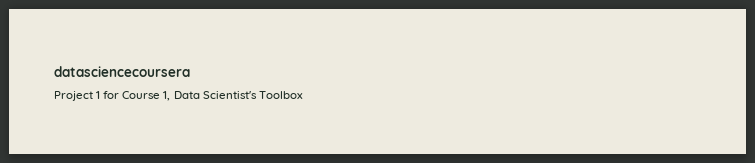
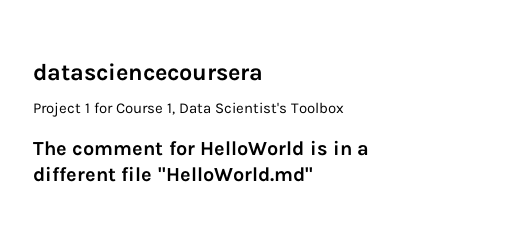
(303, 95) none -> [33,140,370,156] [33,166,313,182] // The comment for HelloWorld is in a different file "HelloWorld.md"

